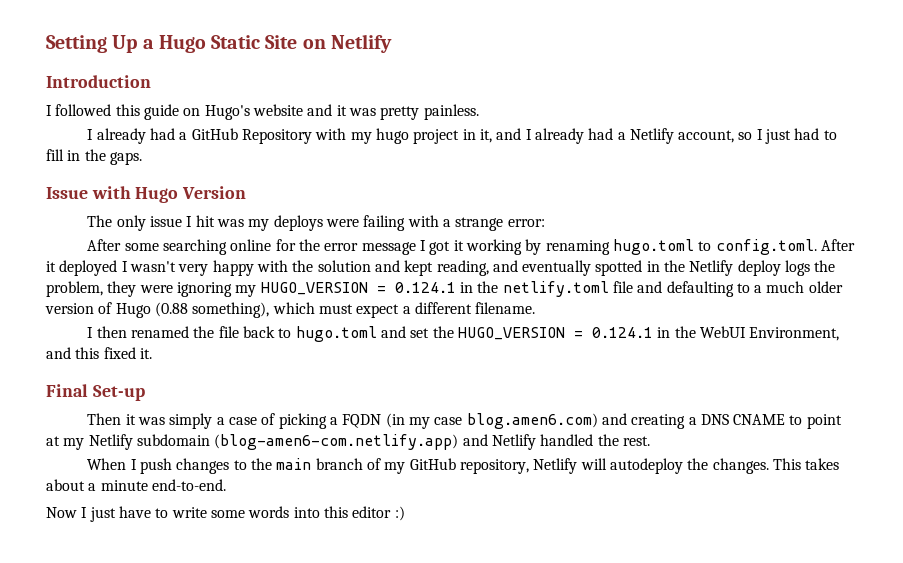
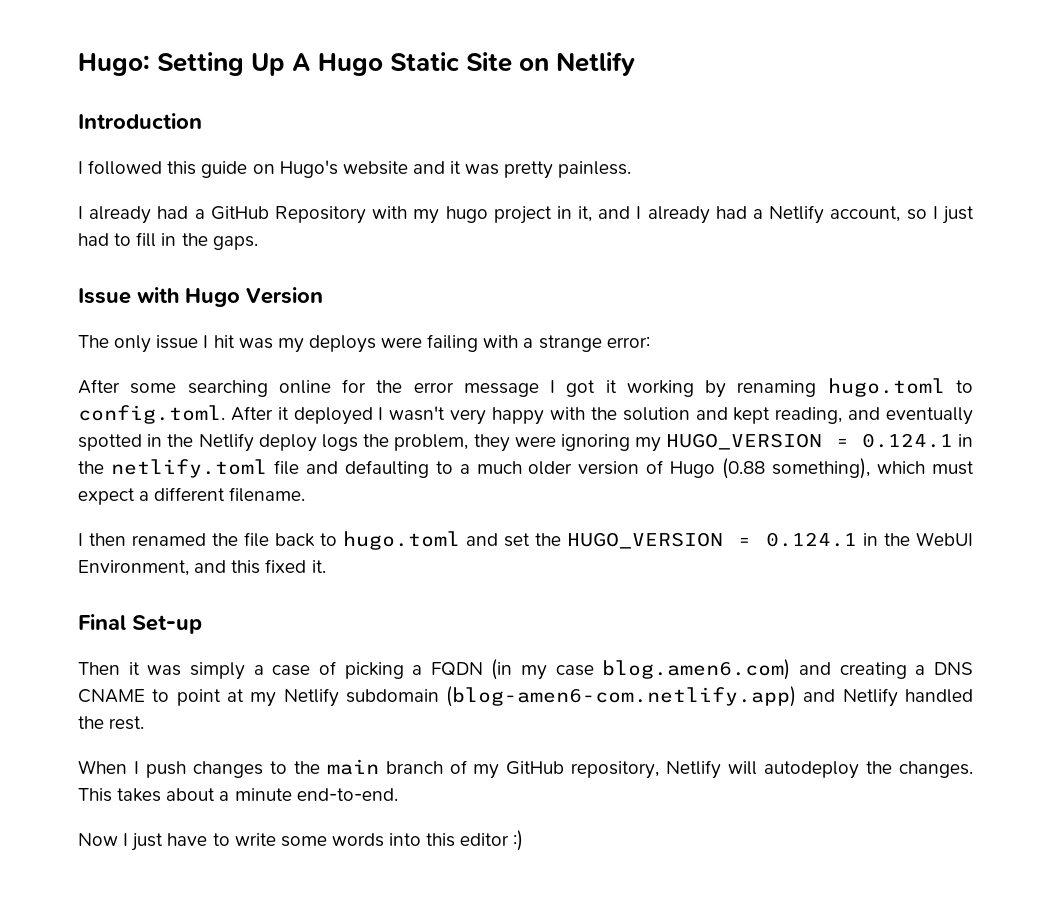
(46, 44) none -> [78,53,150,76] Hugo:
[142,39,154,49] a -> [292,53,312,71] A

